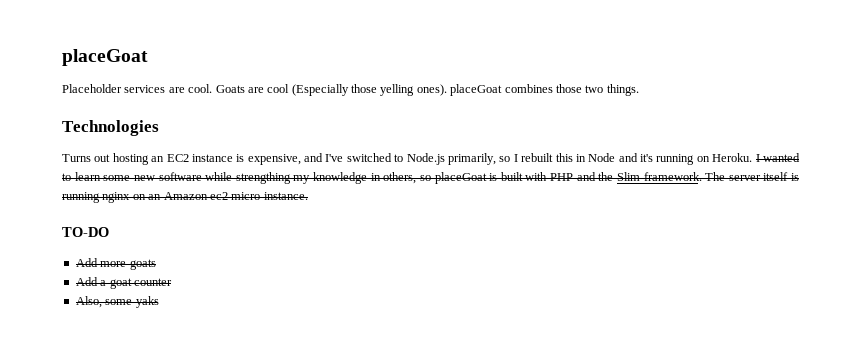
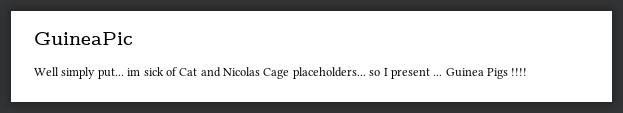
[62,49,148,66] [62,84,639,96] [62,120,159,136] [62,153,800,165] [62,172,799,184] [62,192,308,203] [62,227,109,237] [75,258,156,270] [75,277,172,289] [75,296,159,308] placeGoat // Placeholder services are cool. Goats are cool (Especially those yelling ones). placeGoat combines those two things. // Technologies // Turns out hosting an EC2 instance is expensive, and I've switched to Node.js primarily, so I rebuilt this in Node and it's running on Heroku. I wanted to learn some new software while strengthing my knowledge in others, so placeGoat is built with PHP and the Slim framework. The server itself is running nginx on an Amazon ec2 micro instance. // TO-DO // Add more goats // Add a goat counter // Also, some yaks -> [34,32,133,45] [34,67,528,79] GuineaPic // Well simply put... im sick of Cat and Nicolas Cage placeholders... so I present ... Guinea Pigs !!!!

